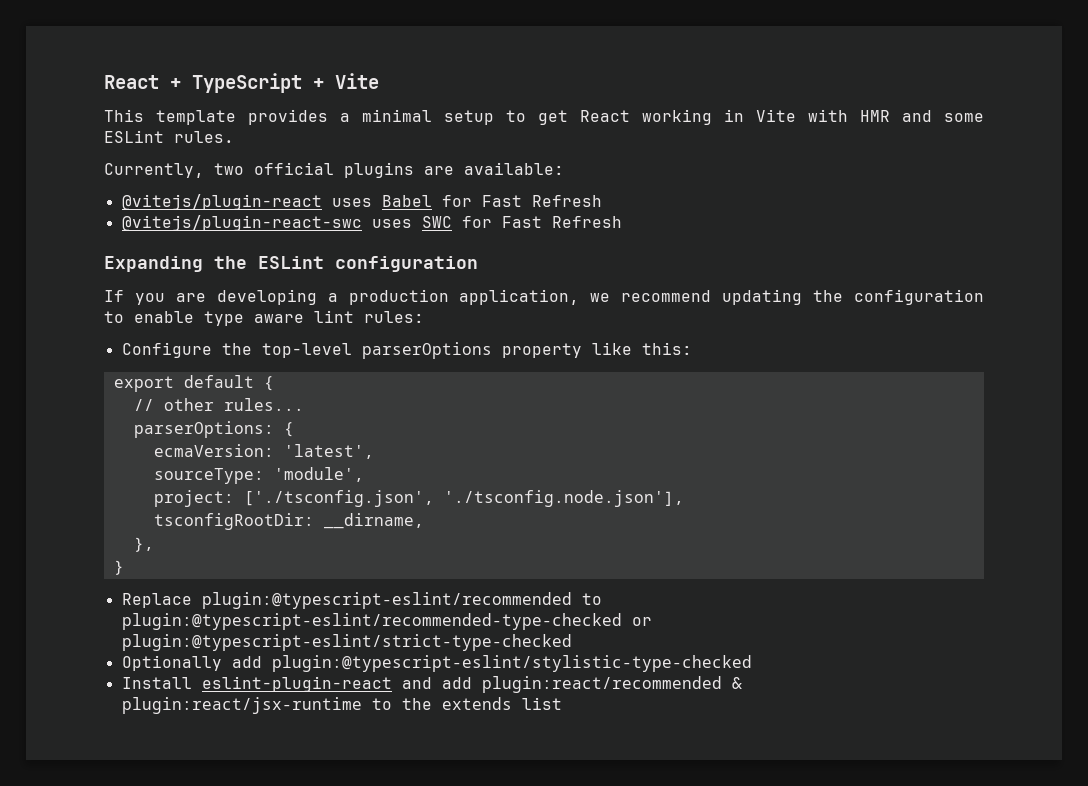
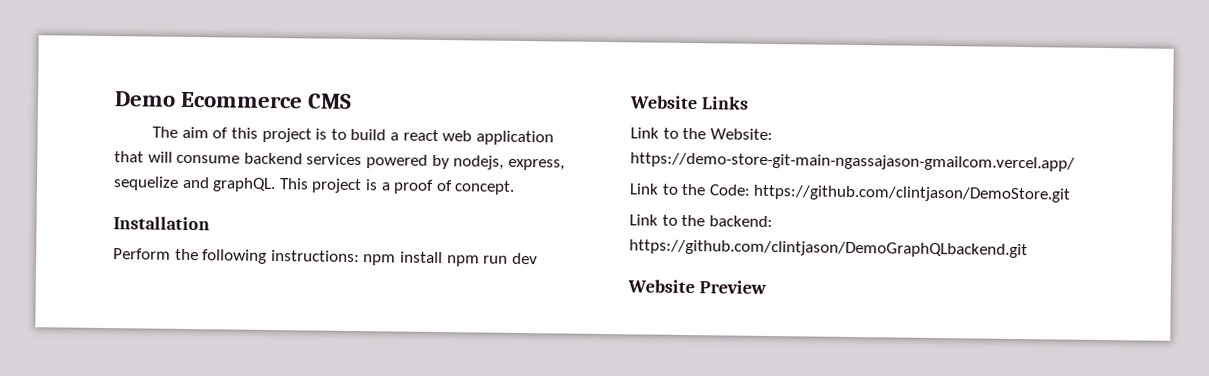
[104,73,379,93] [104,109,984,125] [104,130,234,143] [104,162,564,178] [121,194,602,210] [121,215,622,231] [104,256,478,272] [104,289,984,305] [104,310,424,326] [121,342,692,359] [113,375,274,392] [133,398,304,411] [133,421,294,438] [153,444,374,459] [153,467,364,484] [153,490,684,507] [153,513,424,530] [133,537,154,552] [113,560,124,575] [121,592,602,609] [121,613,652,630] [121,634,572,651] [121,655,752,672] [121,676,742,693] [121,697,562,714] React + TypeScript + Vite // This template provides a minimal setup to get React working in Vite with HMR and some ESLint rules. // Currently, two official plugins are available: // @vitejs/plugin-react uses Babel for Fast Refresh // @vitejs/plugin-react-swc uses SWC for Fast Refresh // Expanding the ESLint configuration // If you are developing a production application, we recommend updating the configuration to enable type aware lint rules: // Configure the top-level parserOptions property like this: // export default { // // other rules... // parserOptions: { // ecmaVersion: 'latest', // sourceType: 'module', // project: ['./tsconfig.json', './tsconfig.node.json'], // tsconfigRootDir: __dirname, // }, // } // Replace plugin:@typescript-eslint/recommended to plugin:@typescript-eslint/recommended-type-checked or plugin:@typescript-eslint/strict-type-checked // Optionally add plugin:@typescript-eslint/stylistic-type-checked // Install eslint-plugin-react and add plugin:react/recommended & plugin:react/jsx-runtime to the extends list -> [114,91,353,109] [152,126,554,146] [114,151,565,171] [113,176,516,195] [113,216,210,231] [113,248,538,267] [629,95,749,110] [630,127,773,141] [630,152,1075,172] [629,183,1072,203] [629,214,773,228] [629,239,1028,259] [627,279,767,294] Demo Ecommerce CMS // The aim of this project is to build a react web application that will consume backend services powered by nodejs, express, sequelize and graphQL. This project is a proof of concept. // Installation // Perform the following instructions: npm install npm run dev // Website Links // Link to the Website: https://demo-store-git-main-ngassajason-gmailcom.vercel.app/ // Link to the Code: https://github.com/clintjason/DemoStore.git // Link to the backend: https://github.com/clintjason/DemoGraphQLbackend.git // Website Preview

